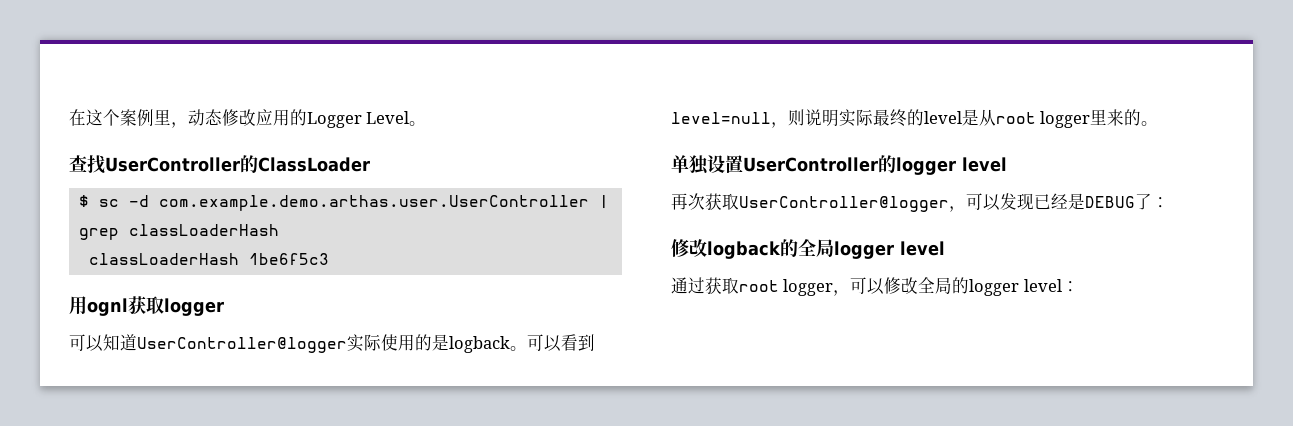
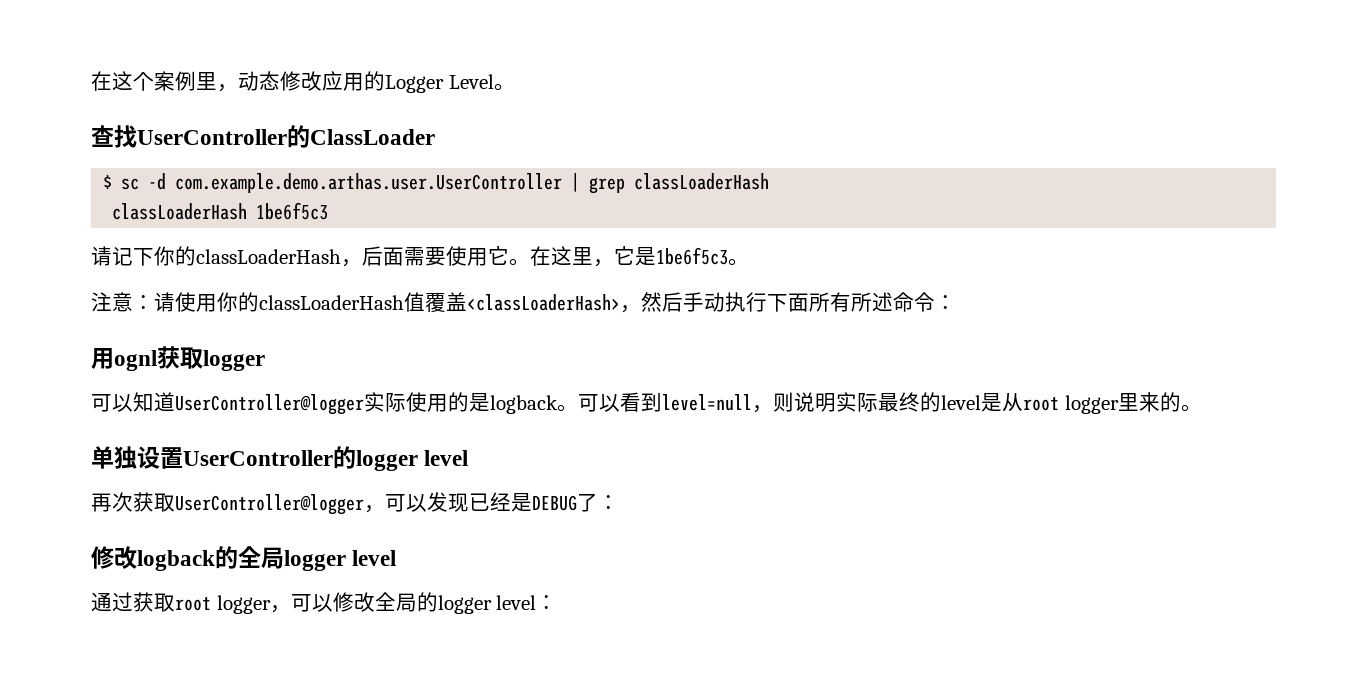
(329, 259) none -> [91,246,749,267] [91,292,956,313] // 请记下你的classLoaderHash，后面需要使用它。在这里，它是1be6f5c3。 // 注意：请使用你的classLoaderHash值覆盖<classLoaderHash>，然后手动执行下面所有所述命令：

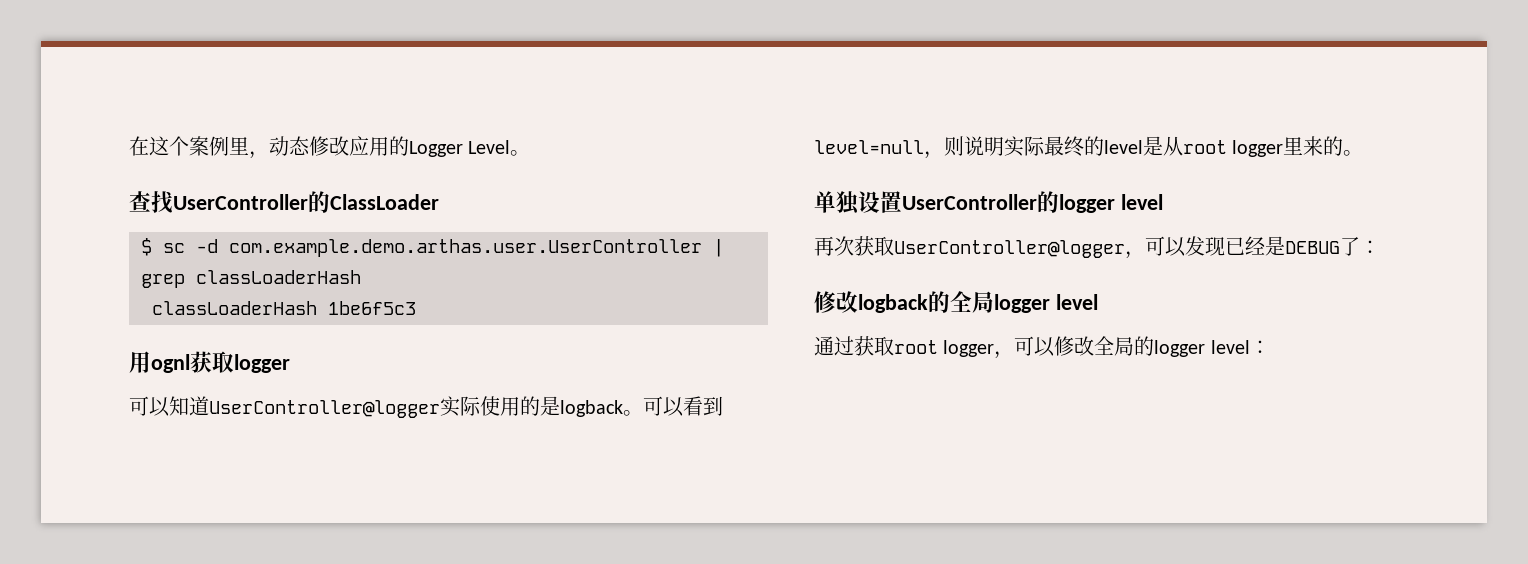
[91,246,749,267] [91,292,956,313] // 请记下你的classLoaderHash，后面需要使用它。在这里，它是1be6f5c3。 // 注意：请使用你的classLoaderHash值覆盖<classLoaderHash>，然后手动执行下面所有所述命令： -> (416, 308) none

